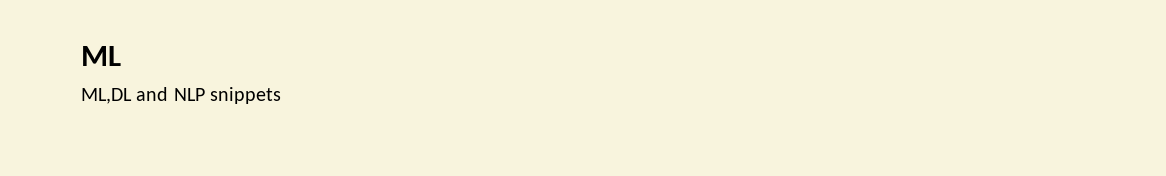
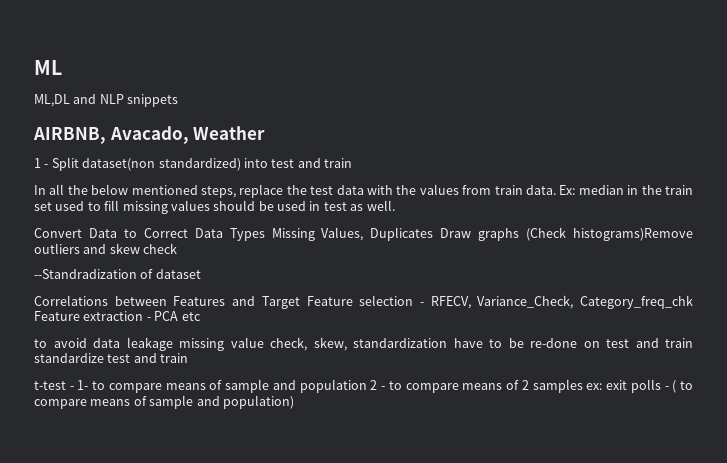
(282, 95) none -> [33,126,266,144] [34,157,352,171] [34,184,693,198] [34,200,395,214] [34,227,694,241] [34,243,178,254] [34,269,201,279] [34,295,693,309] [34,311,201,321] [34,337,693,351] [34,353,189,363] [34,379,694,393] [34,395,294,409] // AIRBNB, Avacado, Weather // 1 - Split dataset(non standardized) into test and train // In all the below mentioned steps, replace the test data with the values from train data. Ex: median in the train set used to fill missing values should be used in test as well. // Convert Data to Correct Data Types Missing Values, Duplicates Draw graphs (Check histograms)Remove outliers and skew check // --Standradization of dataset // Correlations between Features and Target Feature selection - RFECV, Variance_Check, Category_freq_chk Feature extraction - PCA etc // to avoid data leakage missing value check, skew, standardization have to be re-done on test and train standardize test and train // t-test - 1- to compare means of sample and population 2 - to compare means of 2 samples ex: exit polls - ( to compare means of sample and population)

